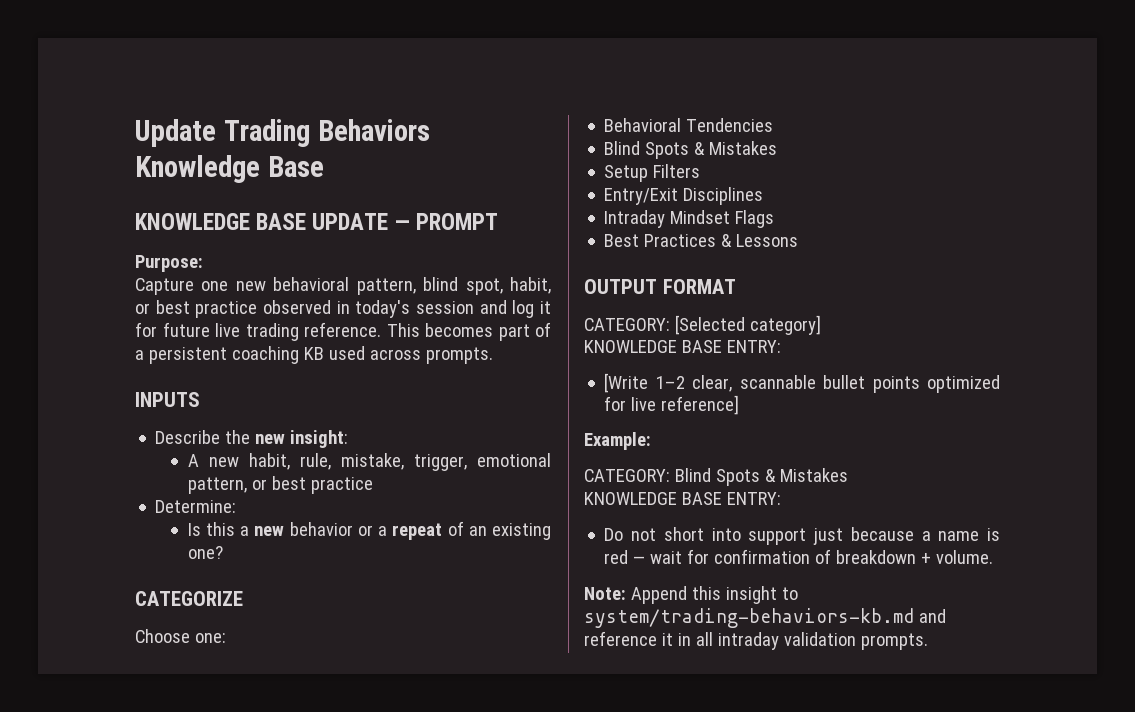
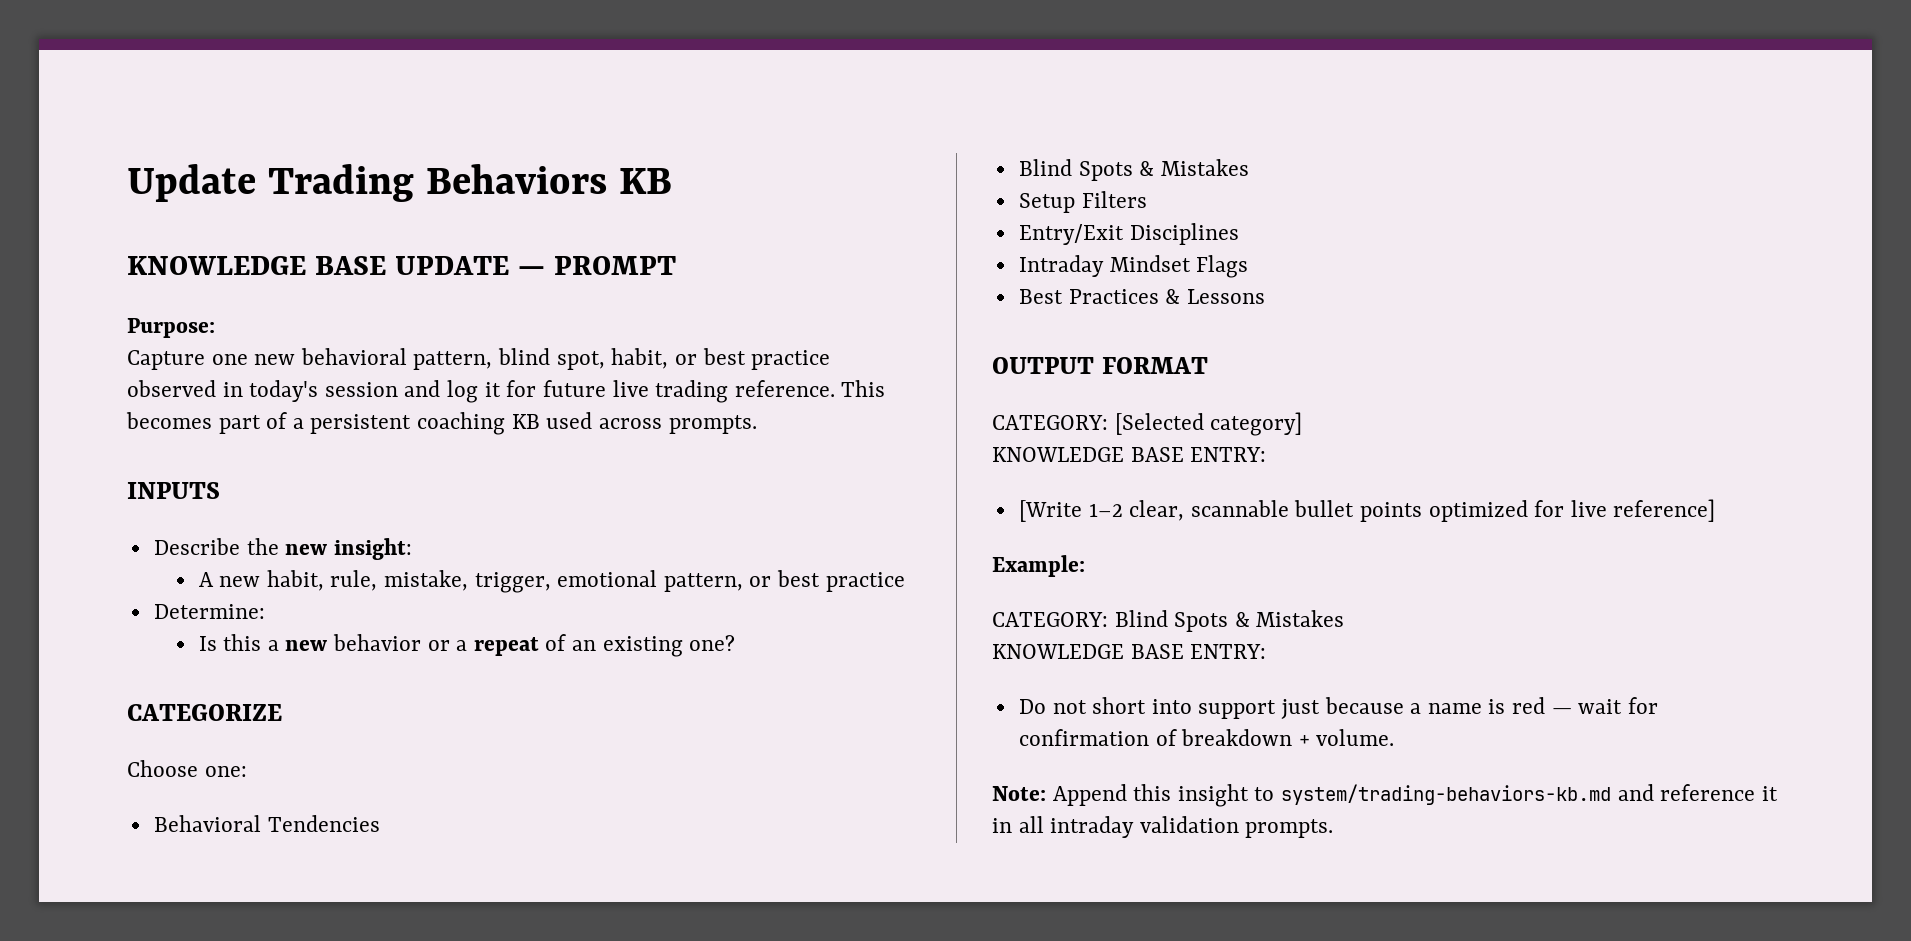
[135,155,324,183] Knowledge Base -> [619,168,673,194] KB

